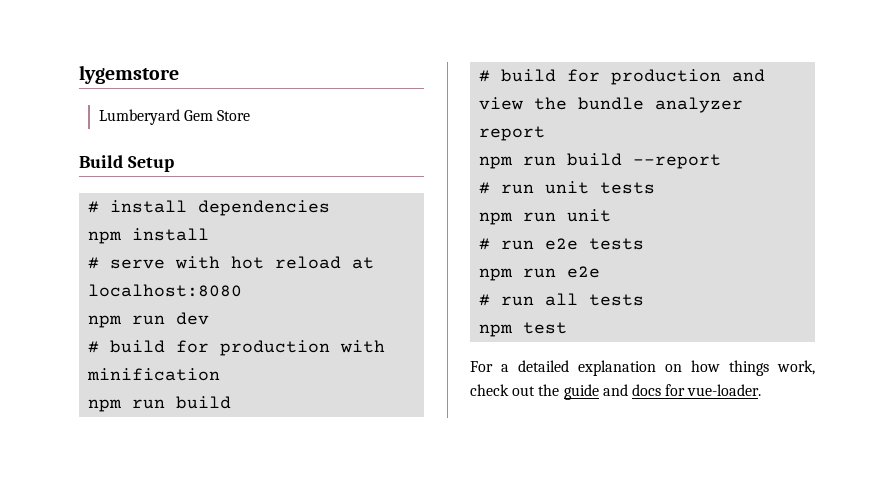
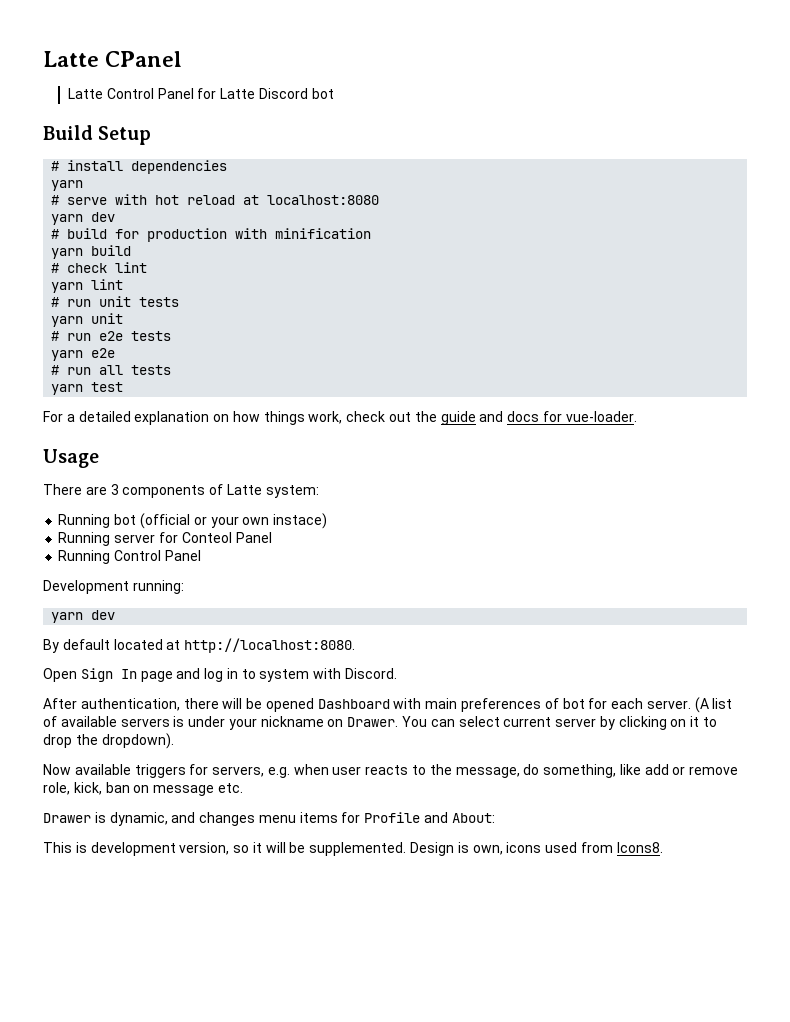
[79,65,179,84] [98,109,251,125] lygemstore // Lumberyard Gem Store -> [43,51,183,67] [68,88,334,99] Latte CPanel // Latte Control Panel for Latte Discord bot
[88,228,210,244] npm install -> [51,180,84,191] yarn
[88,315,166,328] npm run -> [51,214,84,225] yarn
[88,399,166,412] npm run -> [51,248,84,259] yarn
[501,69,766,85] [479,97,744,113] [479,126,546,141] [479,153,722,169] build for production and view the bundle analyzer report // npm run build --report -> [67,262,148,273] [51,279,124,293] check lint // yarn lint
[479,212,557,225] npm run -> [51,316,84,327] yarn
[479,268,557,281] npm run -> [51,350,84,361] yarn
[479,324,514,337] npm -> [51,384,84,395] yarn
(762, 390) none -> [43,449,99,468] [43,484,319,498] [58,513,328,529] [58,532,272,546] [58,550,201,564] [43,580,184,594] [51,610,116,623] [43,638,356,653] [43,668,398,682] [43,697,733,713] [43,716,718,730] [43,733,174,749] [43,764,739,778] [43,782,243,796] [43,812,495,826] [43,842,663,856] // Usage // There are 3 components of Latte system: // Running bot (official or your own instace) // Running server for Conteol Panel // Running Control Panel // Development running: // yarn dev // By default located at http://localhost:8080. // Open Sign In page and log in to system with Discord. // After authentication, there will be opened Dashboard with main preferences of bot for each server. (A list of available servers is under your nickname on Drawer. You can select current server by clicking on it to drop the dropdown). // Now available triggers for servers, e.g. when user reacts to the message, do something, like add or remove role, kick, ban on message etc. // Drawer is dynamic, and changes menu items for Profile and About: // This is development version, so it will be supplemented. Design is own, icons used from Icons8.

